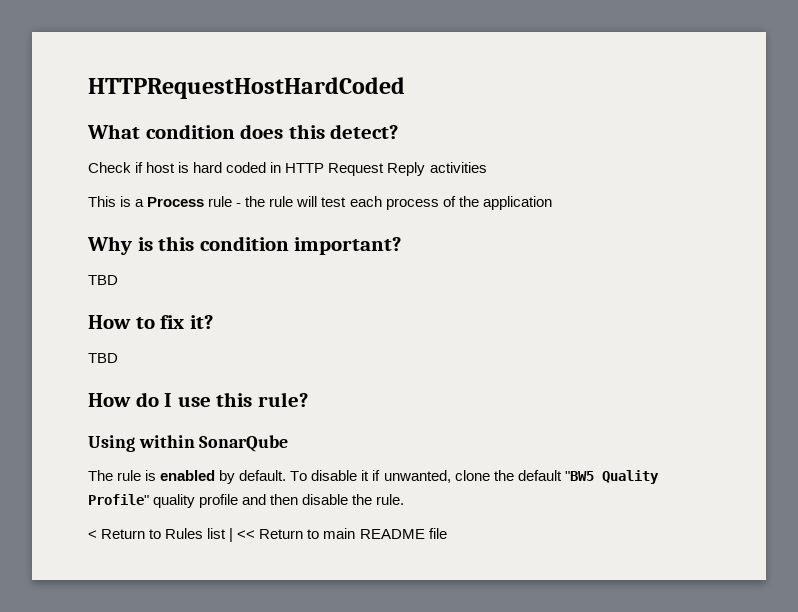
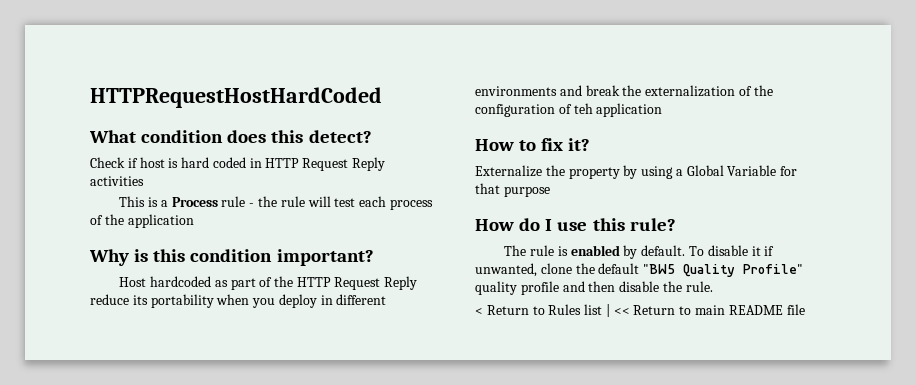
[88,275,118,285] [88,315,213,329] [88,353,118,363] TBD // How to fix it? // TBD -> [119,276,417,290] [90,294,387,308] [475,85,773,97] [475,103,663,117] [475,138,591,151] [475,165,798,179] [475,183,550,197] Host hardcoded as part of the HTTP Request Reply reduce its portability when you deploy in different environments and break the externalization of the configuration of teh application // How to fix it? // Externalize the property by using a Global Variable for that purpose
[88,435,289,452] // Using within SonarQube -> (676, 224) none

